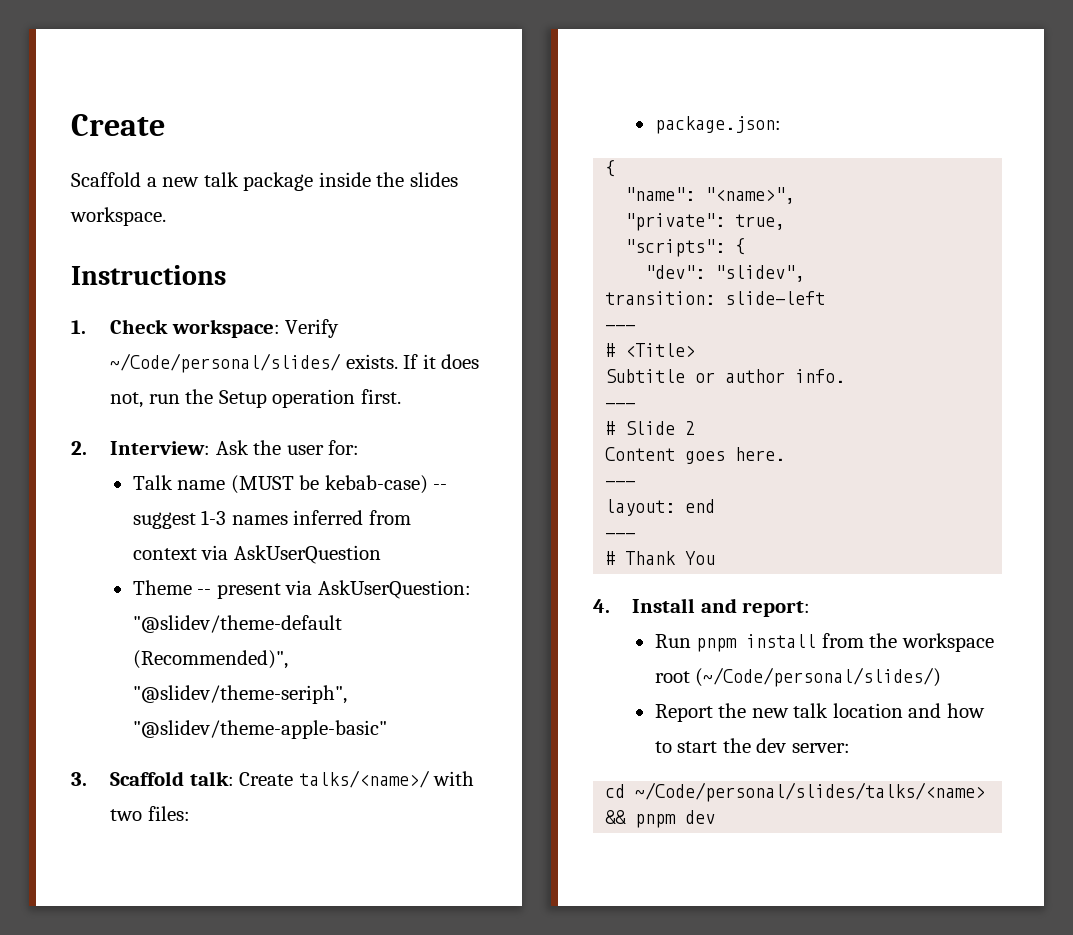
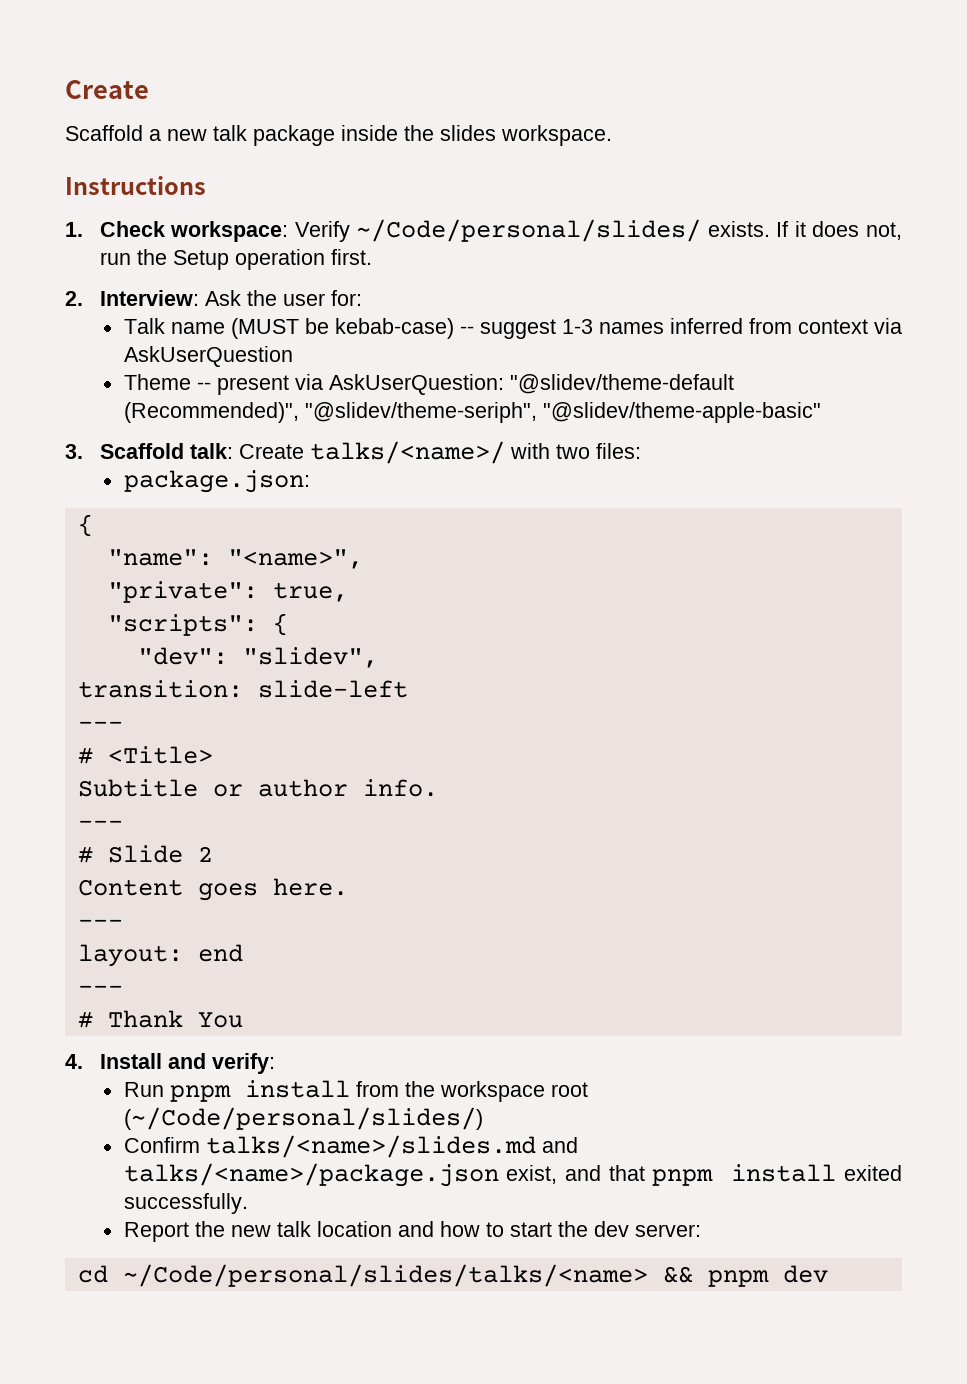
[742,601,811,617] report: -> [211,1053,275,1074] verify:
(942, 677) none -> [123,1135,578,1158] [123,1163,902,1187] [123,1193,248,1214] // Confirm talks/<name>/slides.md and talks/<name>/package.json exist, and that pnpm install exited successfully.

